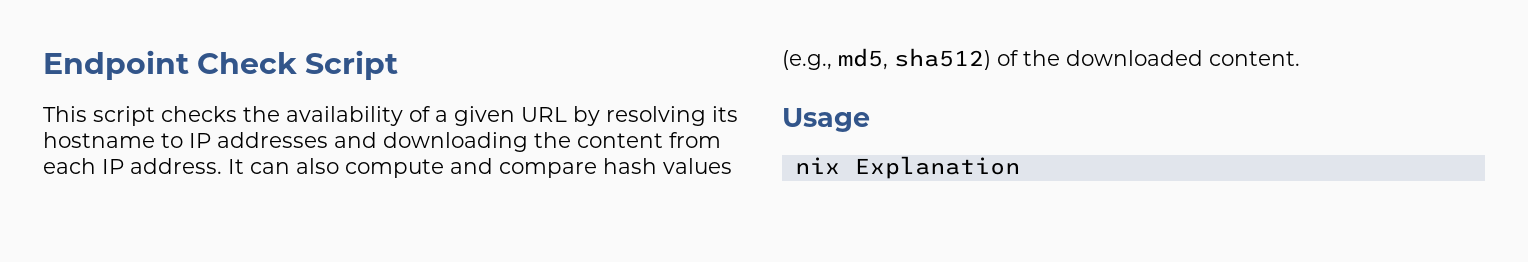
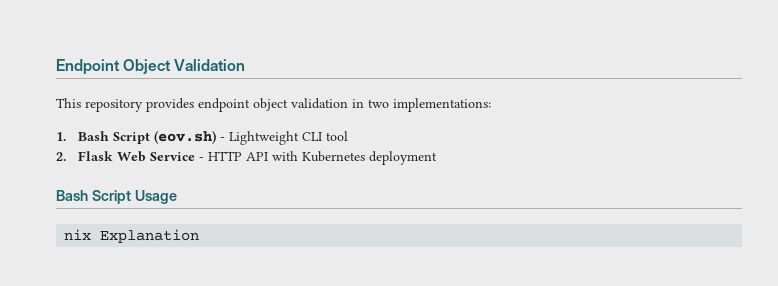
[197,50,399,80] Check Script -> [123,59,246,74] Object Validation
[93,106,738,126] [43,132,721,152] [43,158,732,178] [782,48,1300,70] script checks the availability of a given URL by resolving its hostname to IP addresses and downloading the content from each IP address. It can also compute and compare hash values (e.g., md5, sha512) of the downloaded content. // -> [85,98,491,112] [56,130,349,145] [56,151,438,165] [56,190,131,204] repository provides endpoint object validation in two implementations: // 1. Bash Script (eov.sh) - Lightweight CLI tool // 2. Flask Web Service - HTTP API with Kubernetes deployment // Bash Script

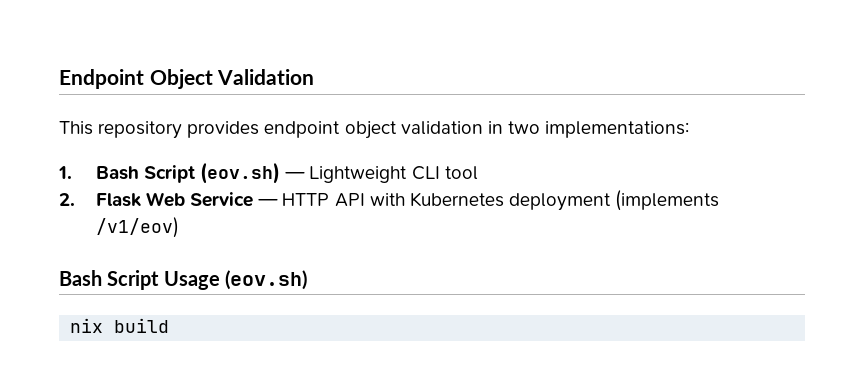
[220,137,226,141] - -> [285,172,306,179] —
[199,157,205,161] - -> [258,199,279,206] —
(438, 158) none -> [615,190,720,211] [95,217,179,238] (implements /v1/eov)
(177, 197) none -> [225,270,308,290] (eov.sh)
[100,229,200,243] Explanation -> [114,318,170,333] build

